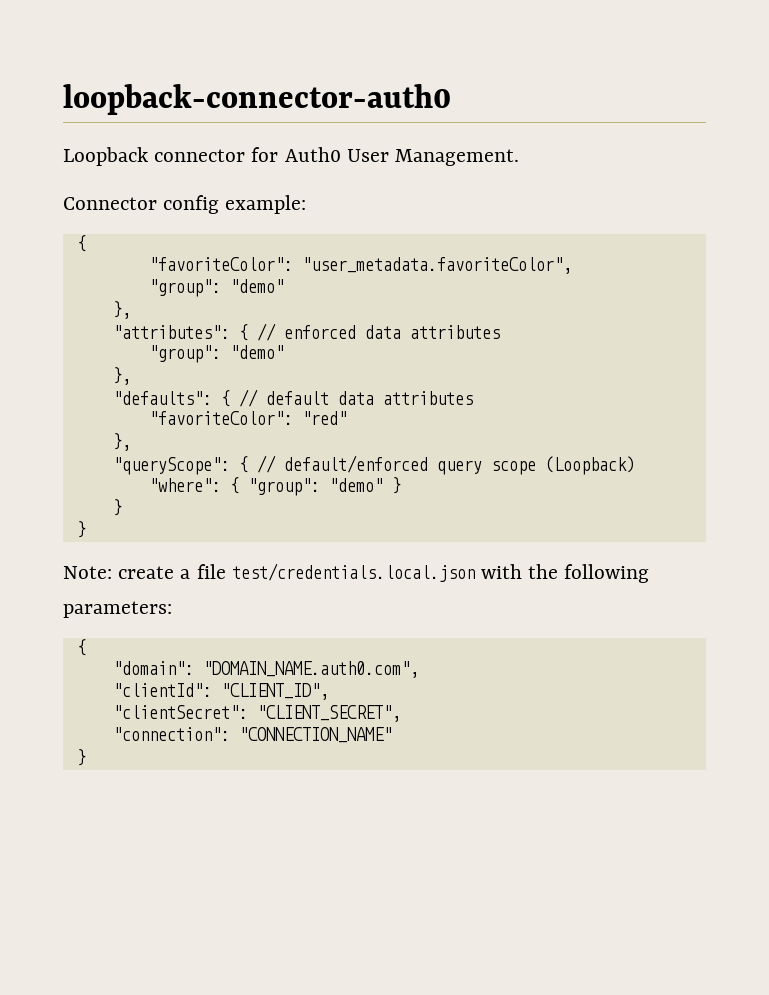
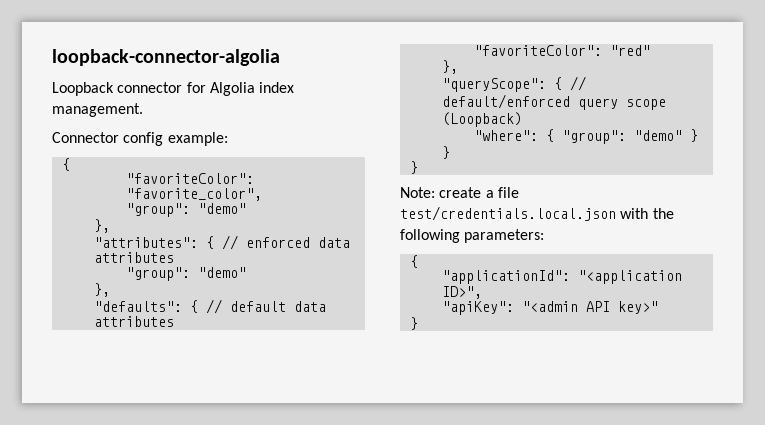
[63,84,451,115] loopback-connector-auth0 -> [52,49,280,66] loopback-connector-algolia
[284,147,520,166] Auth0 User Management. -> [209,82,295,96] [52,103,143,117] Algolia index management.
[301,257,572,274] "user_metadata.favoriteColor", -> [125,188,262,201] "favorite_color",
[112,661,419,678] [112,683,329,700] [112,705,401,722] [112,727,392,743] "domain": "DOMAIN_NAME.auth0.com", // "clientId": "CLIENT_ID", // "clientSecret": "CLIENT_SECRET", // "connection": "CONNECTION_NAME" -> [441,270,682,284] [441,286,482,299] [441,301,658,315] "applicationId": "<application ID>", // "apiKey": "<admin API key>"

